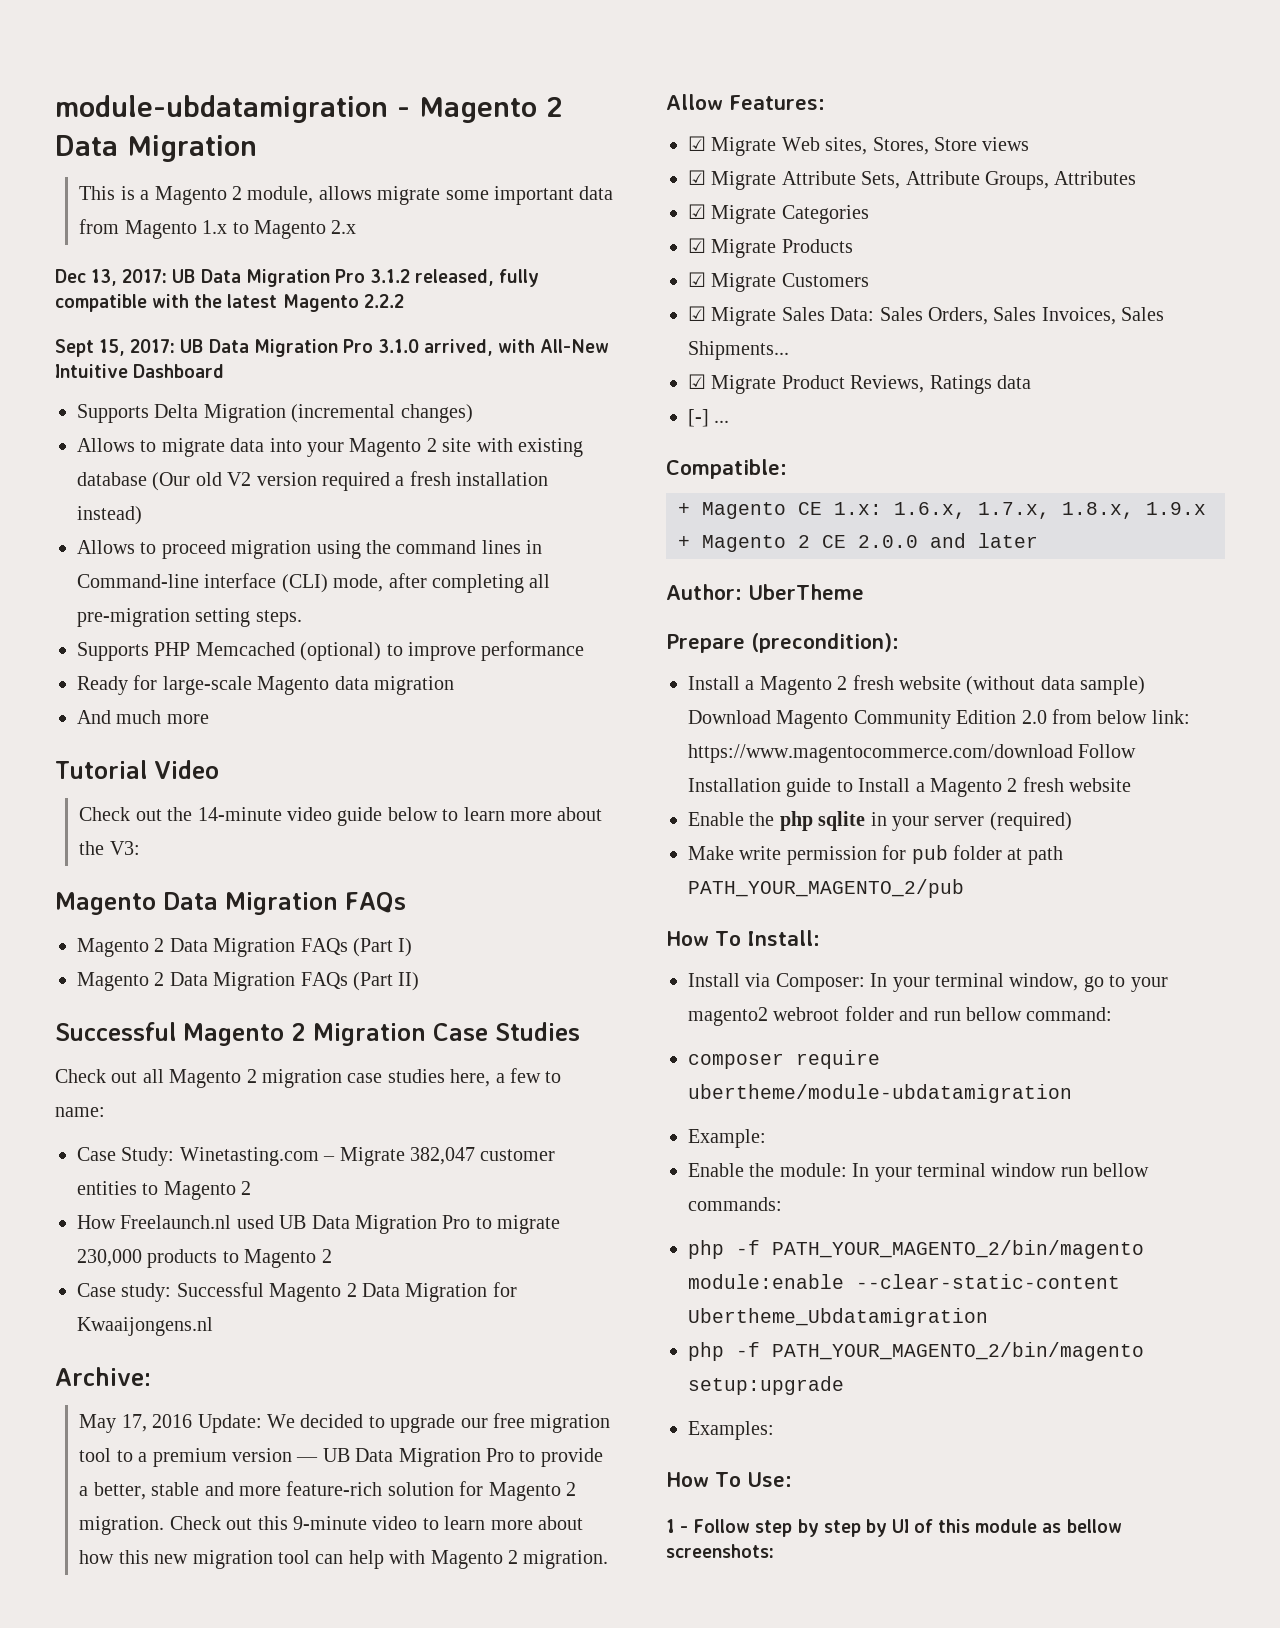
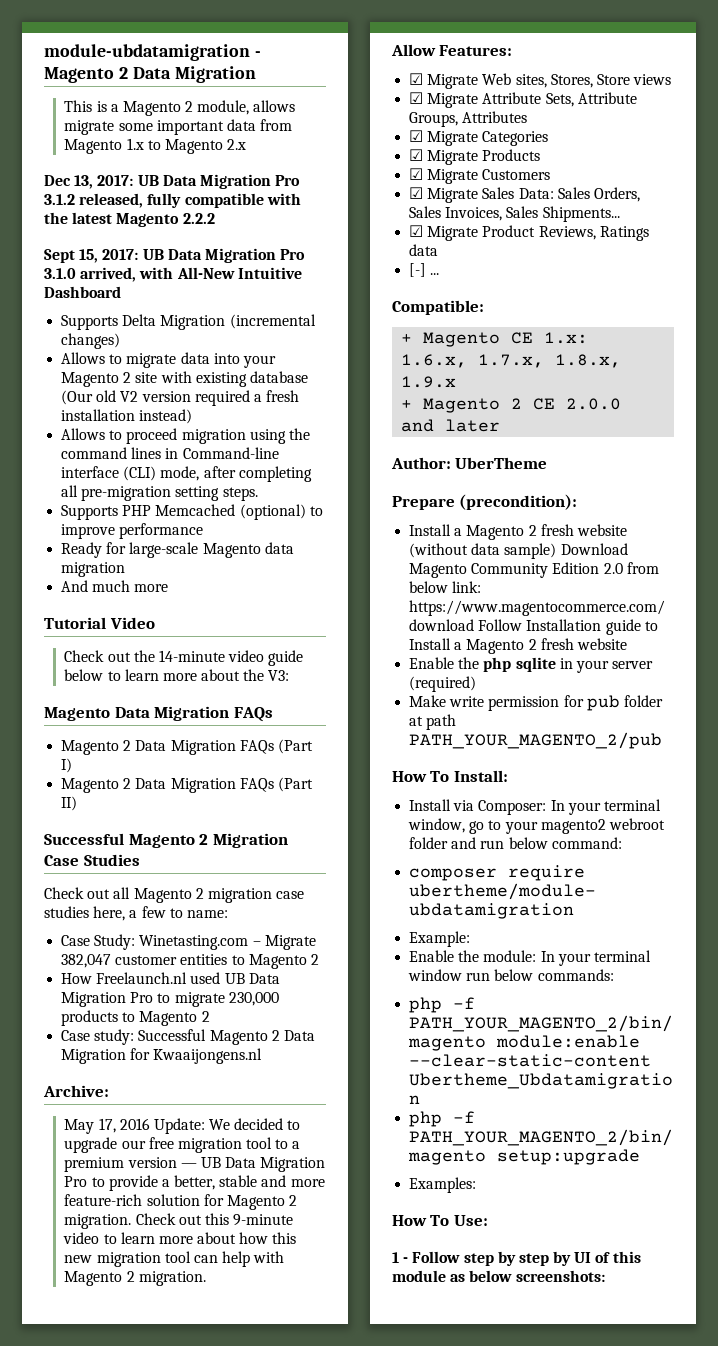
[966,1007,1022,1021] bellow -> [508,837,548,849] below
[1093,1163,1150,1177] bellow -> [494,969,534,981] below
[1066,1519,1122,1533] bellow -> [469,1270,513,1282] below

